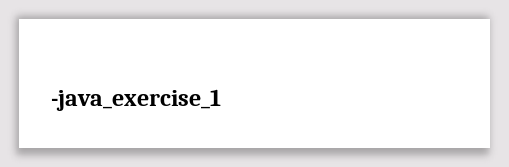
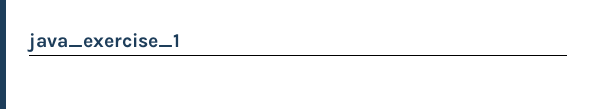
[51,89,221,111] -java_exercise_1 -> [27,33,180,52] java_exercise_1

